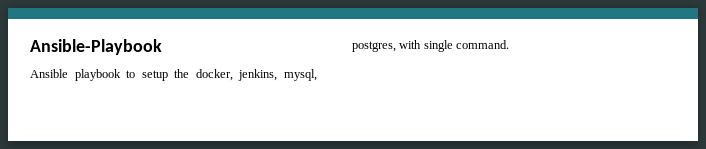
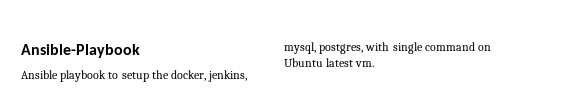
[456,40,510,49] command. -> [424,42,492,51] [284,58,375,67] command on Ubuntu latest vm.

